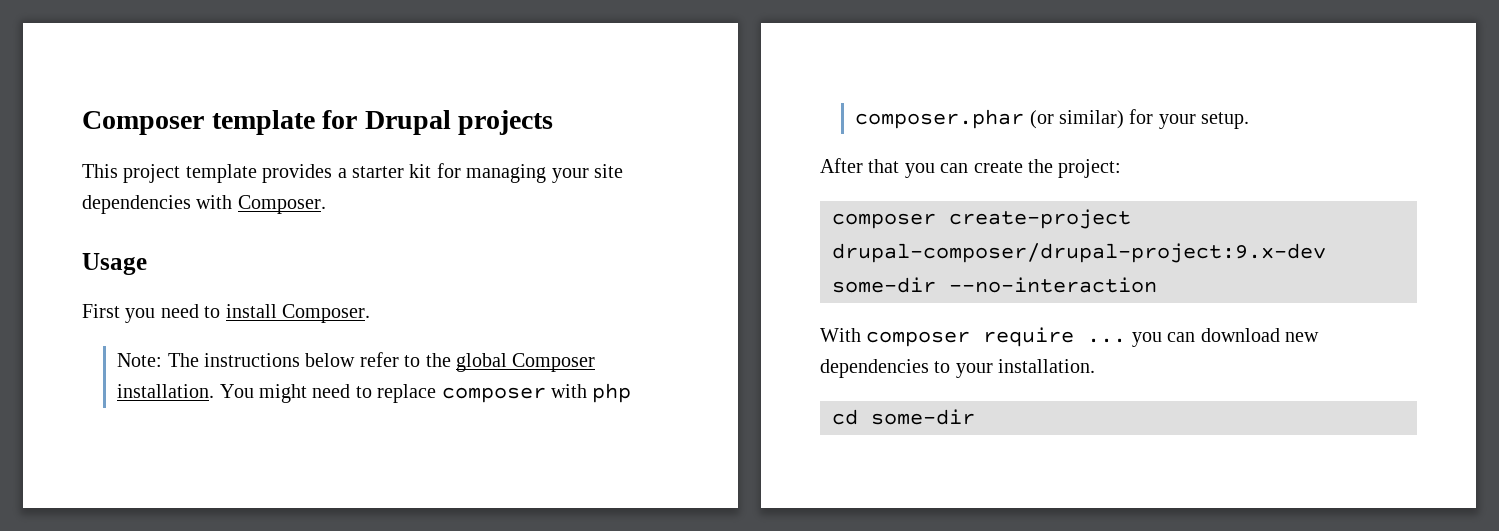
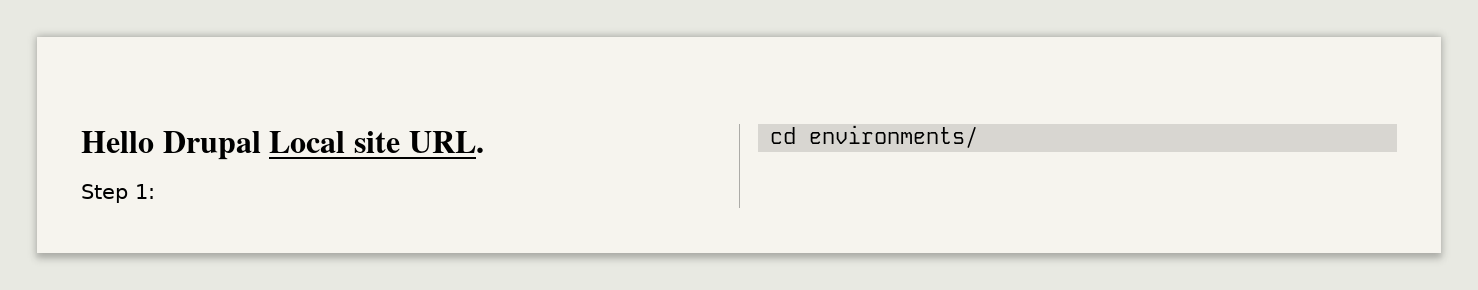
[82,110,554,135] [82,163,623,183] [82,195,326,214] [82,253,147,275] [82,304,370,323] [117,352,596,372] [117,383,632,403] [855,109,1250,129] [820,158,1122,178] [832,209,1131,229] [832,243,1326,263] [832,277,1157,293] [820,327,1319,347] [820,359,1096,378] Composer template for Drupal projects // This project template provides a starter kit for managing your site dependencies with Composer. // Usage // First you need to install Composer. // Note: The instructions below refer to the global Composer installation. You might need to replace composer with php composer.phar (or similar) for your setup. // After that you can create the project: // composer create-project drupal-composer/drupal-project:9.x-dev some-dir --no-interaction // With composer require ... you can download new dependencies to your installation. -> [81,131,484,160] [81,184,155,203] Hello Drupal Local site URL. // Step 1:
[871,409,975,425] some-dir -> [809,125,979,148] environments/

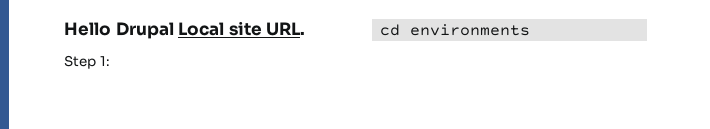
[809,125,979,148] environments/ -> [410,24,531,36] environments

